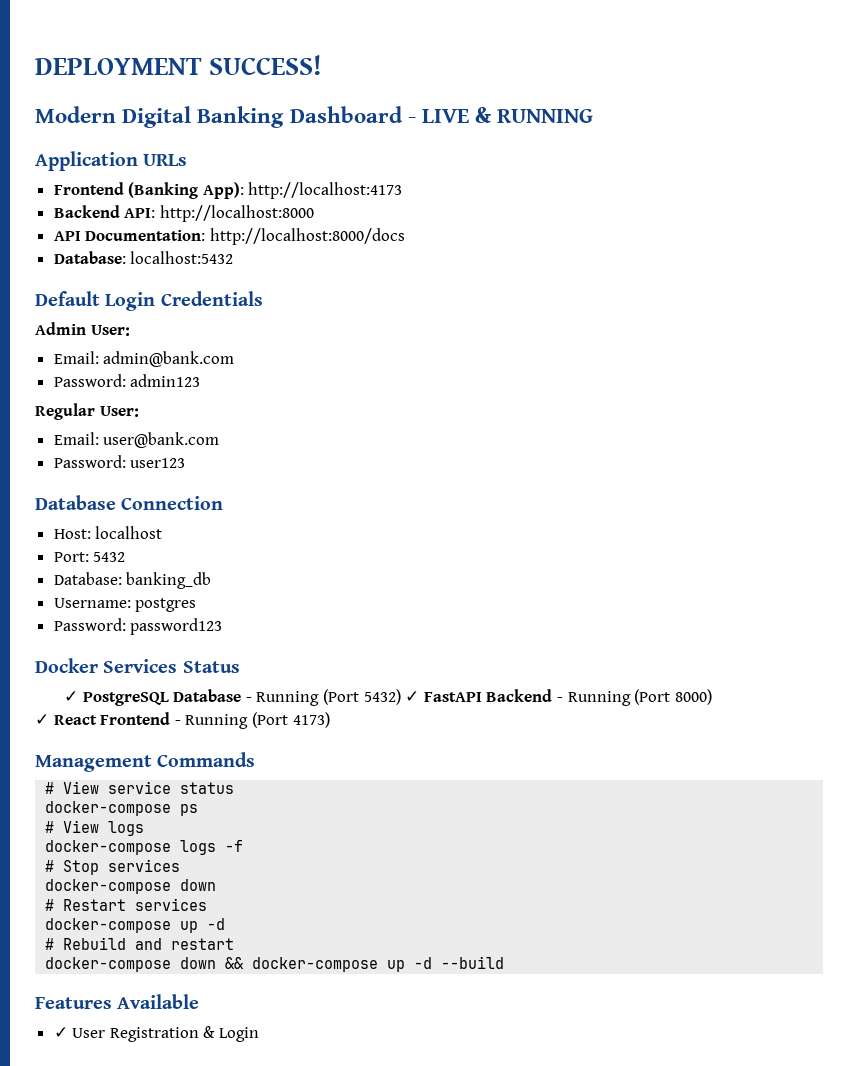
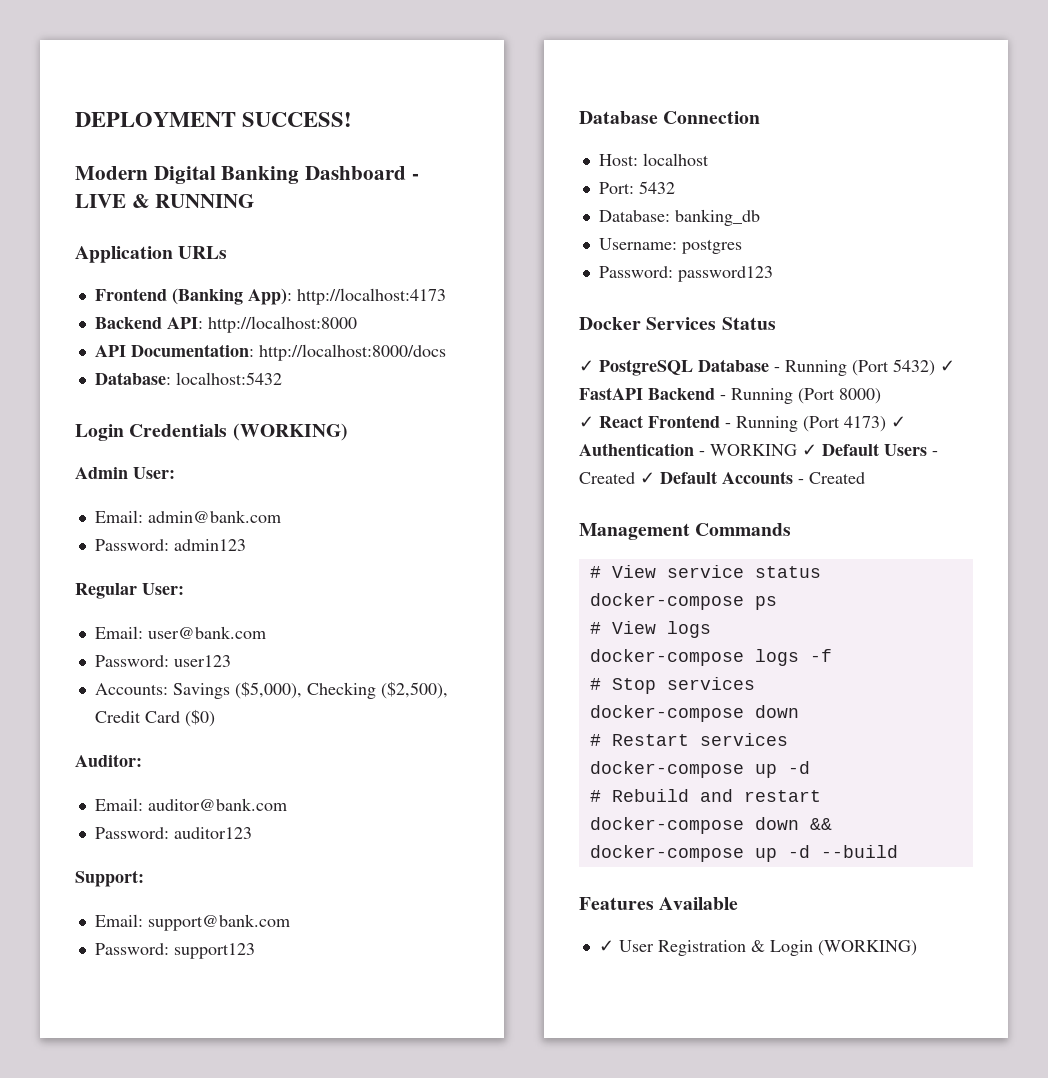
[35,291,100,306] Default -> (282, 378) none
(263, 298) none -> [232,423,348,441] (WORKING)
(186, 463) none -> [94,681,448,699] [94,709,215,727] [75,754,142,767] [94,798,287,811] [94,827,252,839] [75,870,144,887] [94,914,290,931] [94,943,255,959] // Accounts: Savings ($5,000), Checking ($2,500), Credit Card ($0) // Auditor: // Email: auditor@bank.com // Password: auditor123 // Support: // Email: support@bank.com // Password: support123
(330, 720) none -> [891,416,906,428] [579,443,938,456] [579,471,865,484] ✓ Authentication - WORKING ✓ Default Users - Created ✓ Default Accounts - Created
(260, 1034) none -> [817,940,917,956] (WORKING)

